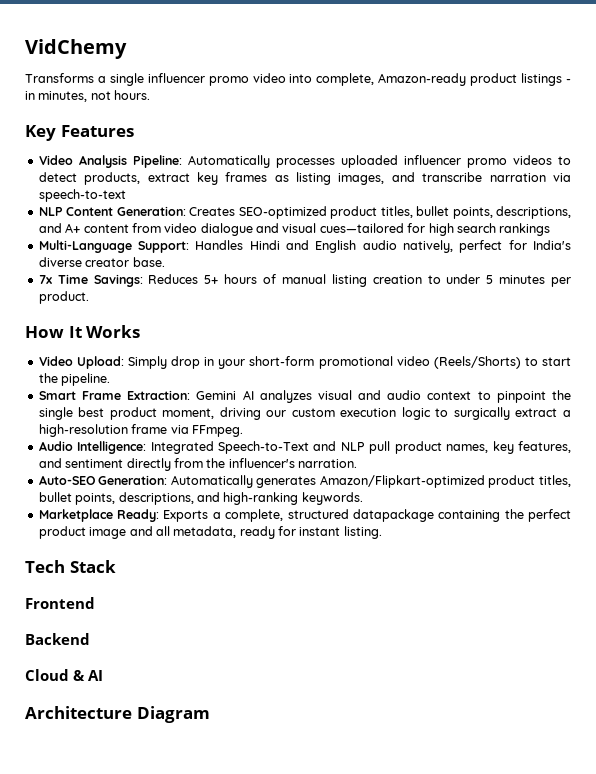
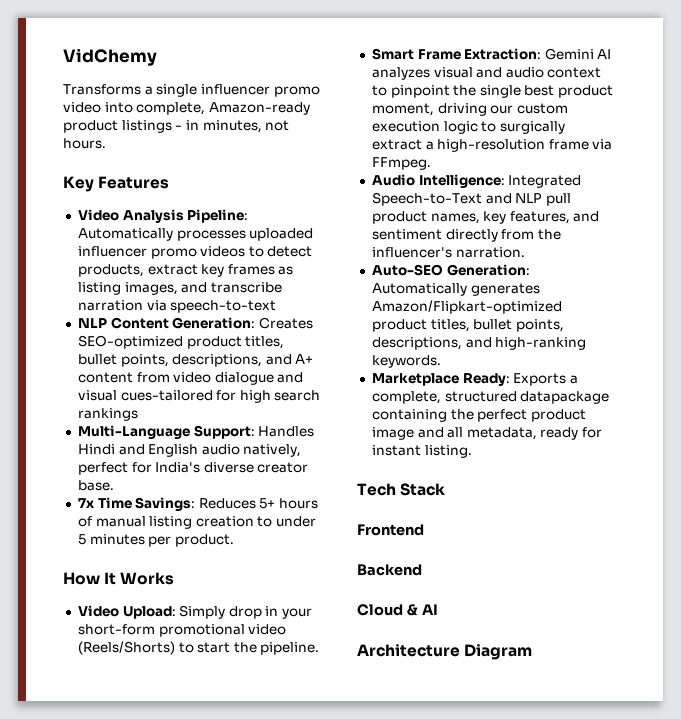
[319,223,404,233] cues—tailored -> [120,390,213,401] cues-tailored

